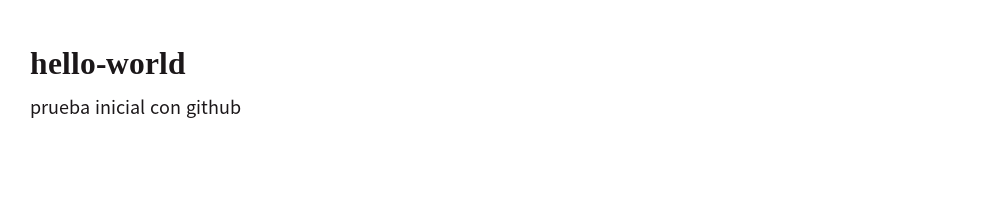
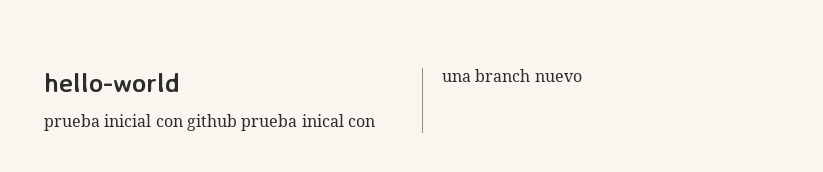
(241, 108) none -> [241,114,375,131] [442,69,582,82] prueba inical con una branch nuevo

